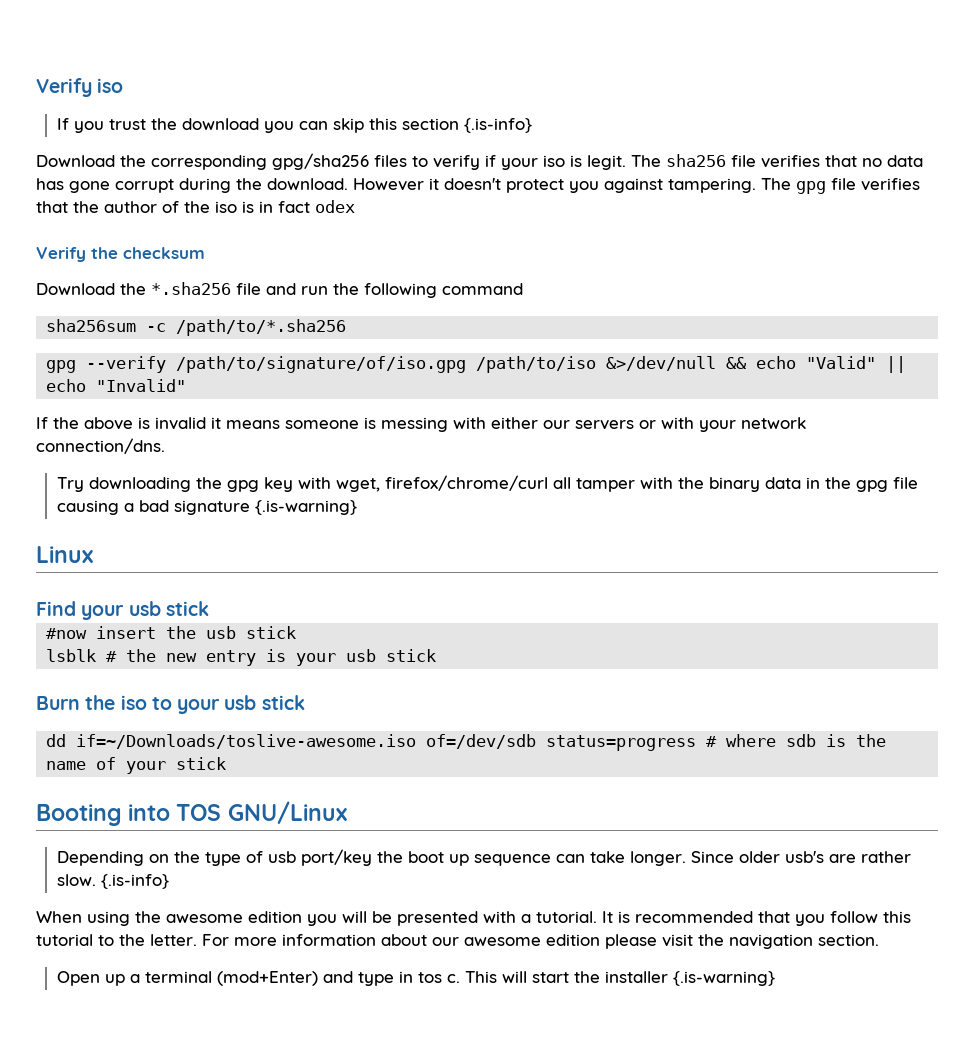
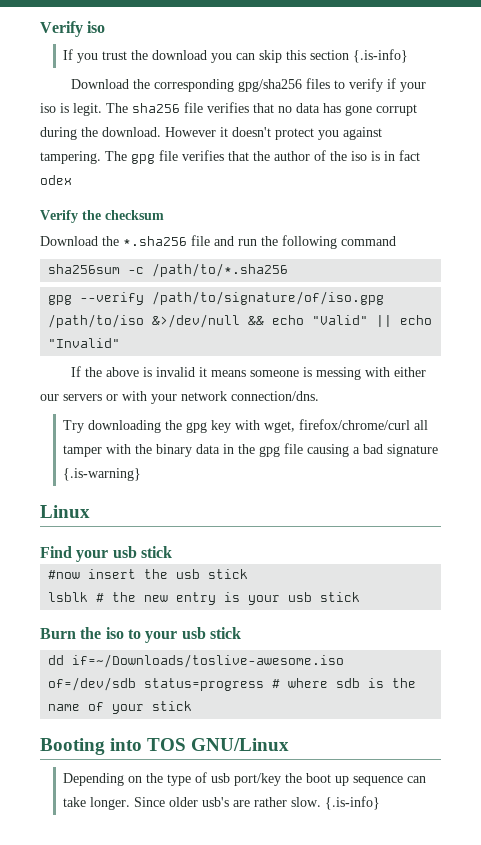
[36,911,911,926] [36,934,879,949] [56,971,775,986] // When using the awesome edition you will be presented with a tutorial. It is recommended that you follow this tutorial to the letter. For more information about our awesome edition please visit the navigation section. // Open up a terminal (mod+Enter) and type in tos c. This will start the installer {.is-warning} -> (381, 803) none

